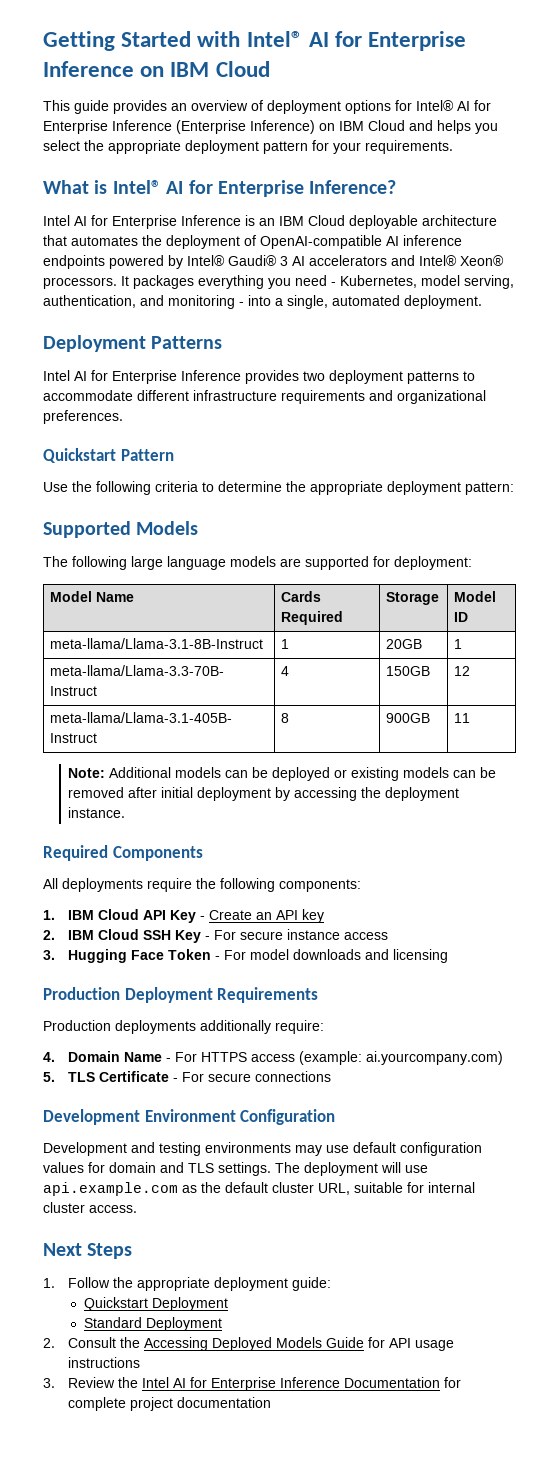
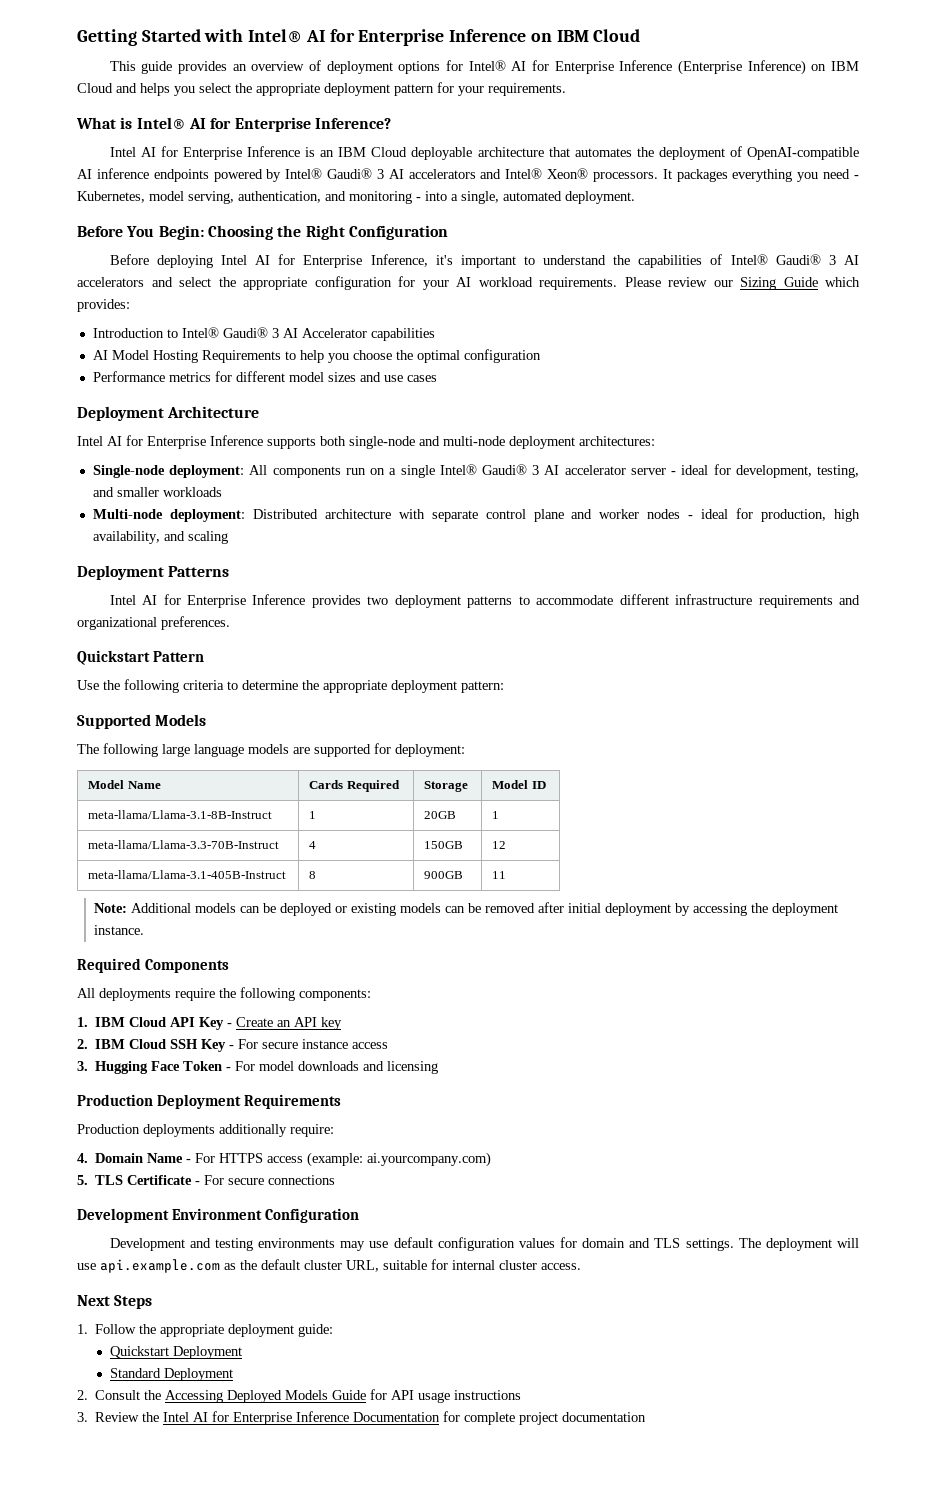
(482, 302) none -> [77,225,448,240] [109,254,859,268] [77,276,860,290] [77,299,130,312] [92,327,435,341] [92,349,541,363] [92,371,437,382] [77,406,260,421] [77,435,655,449] [92,464,860,478] [92,487,222,497] [92,508,860,522] [92,531,228,544] // Before You Begin: Choosing the Right Configuration // Before deploying Intel AI for Enterprise Inference, it's important to understand the capabilities of Intel® Gaudi® 3 AI accelerators and select the appropriate configuration for your AI workload requirements. Please review our Sizing Guide which provides: // Introduction to Intel® Gaudi® 3 AI Accelerator capabilities // AI Model Hosting Requirements to help you choose the optimal configuration // Performance metrics for different model sizes and use cases // Deployment Architecture // Intel AI for Enterprise Inference supports both single-node and multi-node deployment architectures: // Single-node deployment: All components run on a single Intel® Gaudi® 3 AI accelerator server - ideal for development, testing, and smaller workloads // Multi-node deployment: Distributed architecture with separate control plane and worker nodes - ideal for production, high availability, and scaling

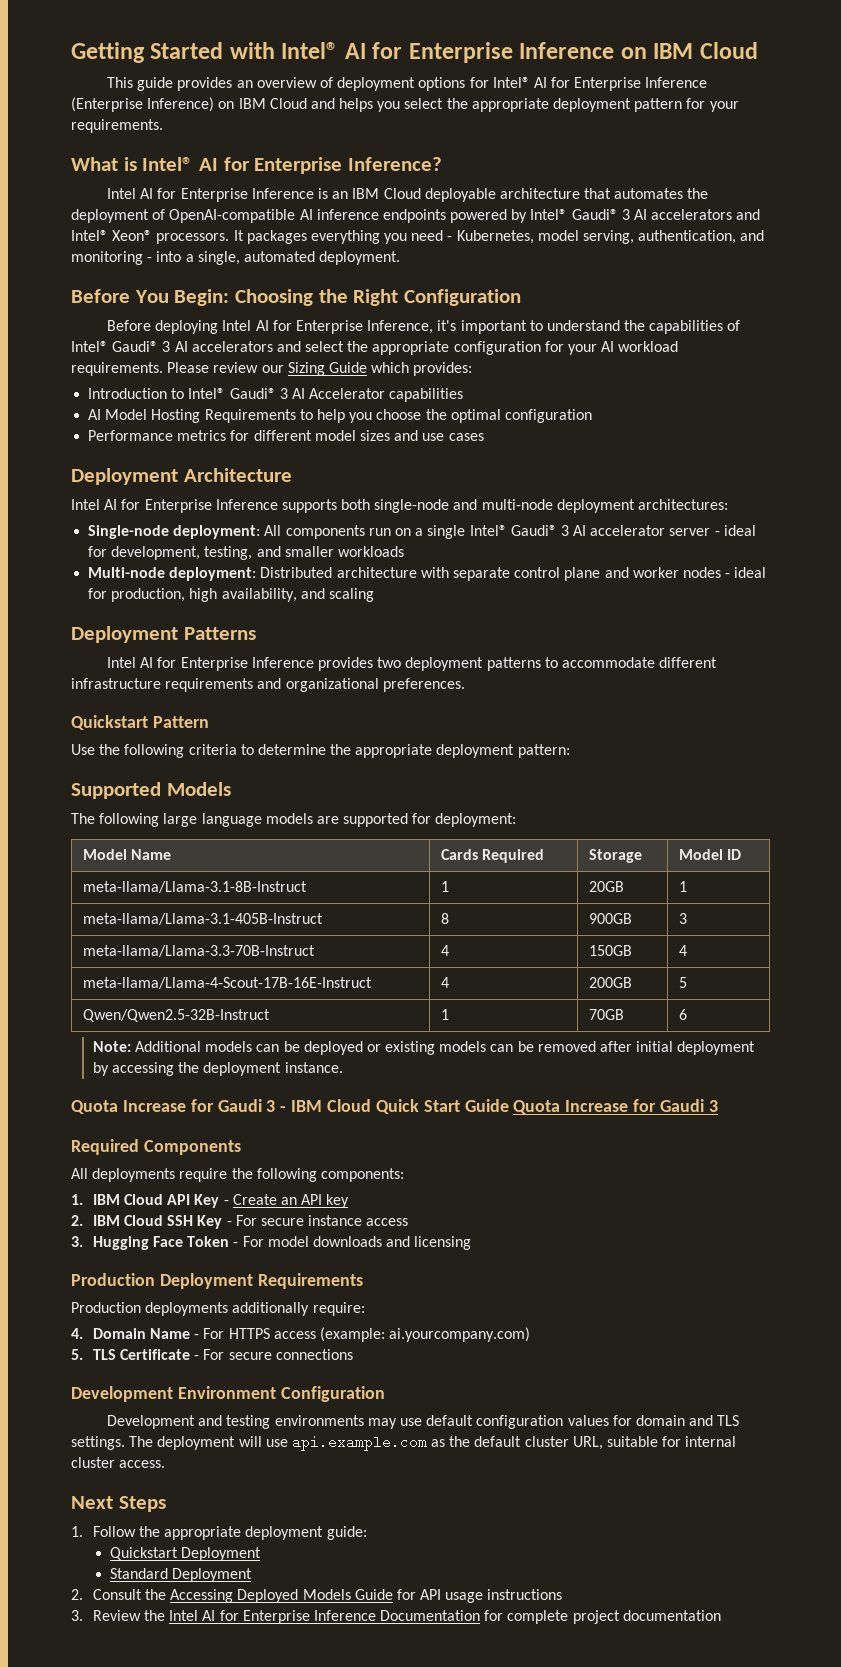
(500, 815) none -> [83,913,324,925] [441,913,450,924] [589,913,633,924] [679,913,688,924] // meta-llama/Llama-3.1-405B-Instruct | 8 | 900GB | 3
[492,841,507,849] [88,870,287,879] [309,871,317,879] [424,871,464,879] [492,871,507,879] 12 // meta-llama/Llama-3.1-405B-Instruct | 8 | 900GB | 11 -> [679,945,688,956] [83,977,373,989] [441,977,450,988] [589,977,633,988] [679,977,688,988] [83,1009,271,1022] [441,1009,450,1020] [589,1009,625,1020] [679,1009,688,1020] 4 // meta-llama/Llama-4-Scout-17B-16E-Instruct | 4 | 200GB | 5 // Qwen/Qwen2.5-32B-Instruct | 1 | 70GB | 6
(145, 930) none -> [71,1099,718,1114] // Quota Increase for Gaudi 3 - IBM Cloud Quick Start Guide Quota Increase for Gaudi 3

